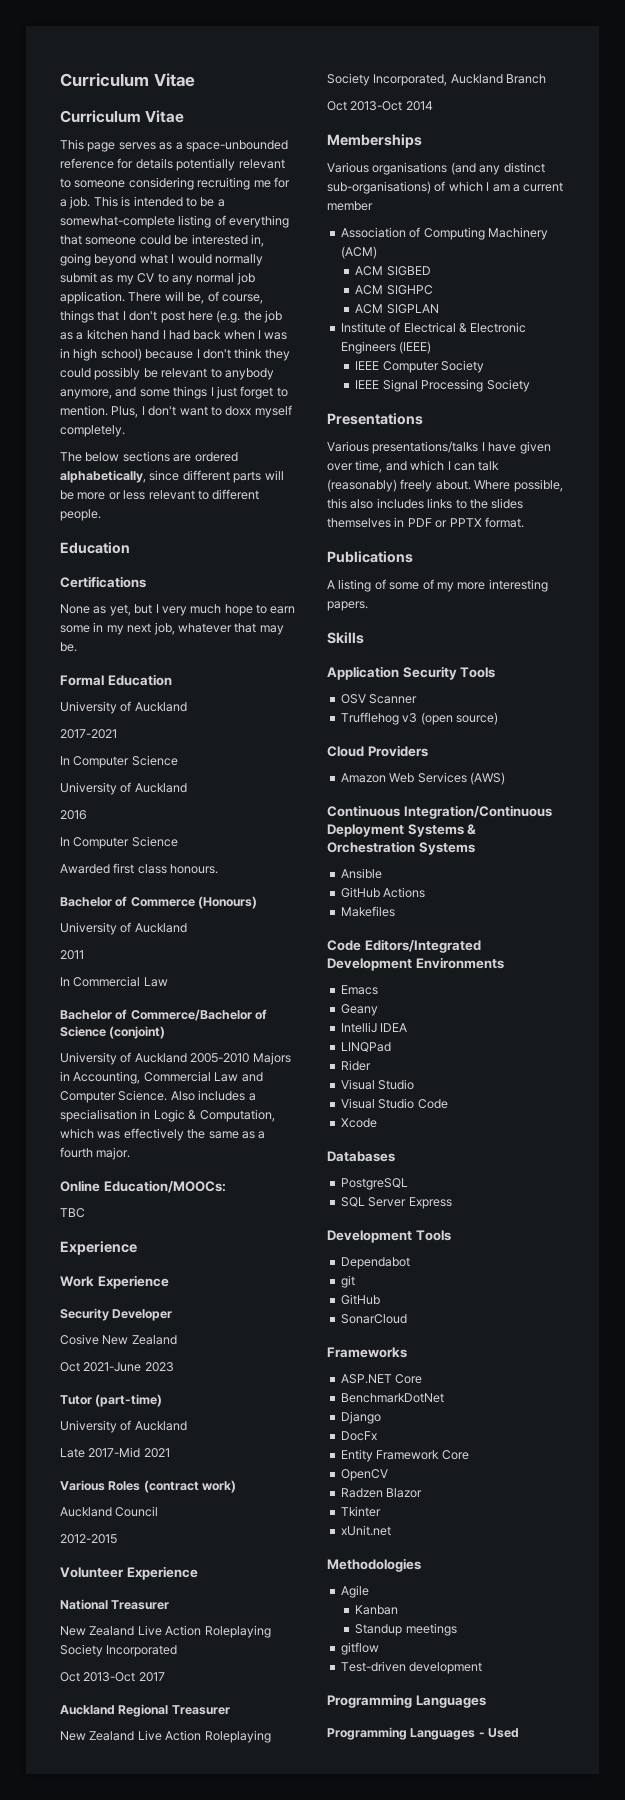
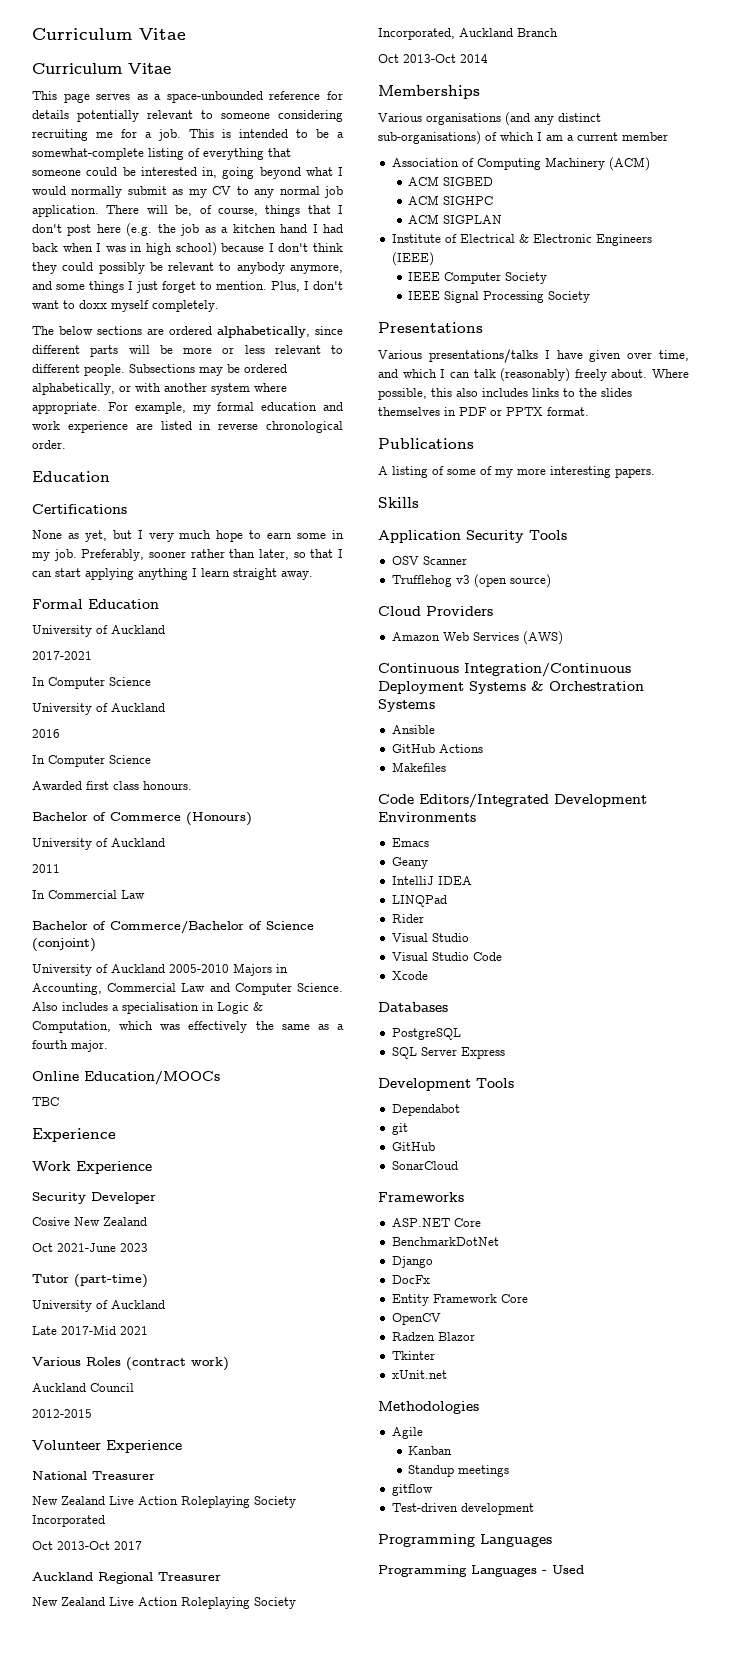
(101, 515) none -> [129,364,287,376] [32,383,287,395] [32,402,343,414] [32,421,343,433] [32,440,66,449] Subsections may be ordered alphabetically, or with another system where appropriate. For example, my formal education and work experience are listed in reverse chronological order.
[127,622,284,635] [60,642,77,652] next job, whatever that may be. -> [53,549,344,561] [32,568,313,580] job. Preferably, sooner rather than later, so that I can start applying anything I learn straight away.
[103,1180,226,1193] Education/MOOCs: -> [84,1071,220,1085] Education/MOOCs

